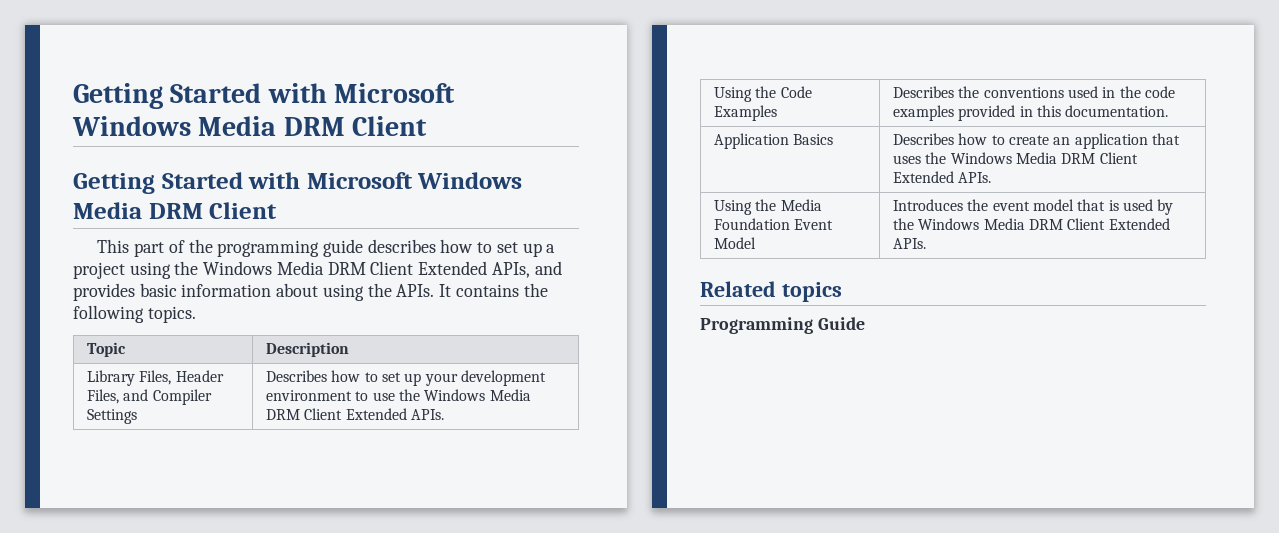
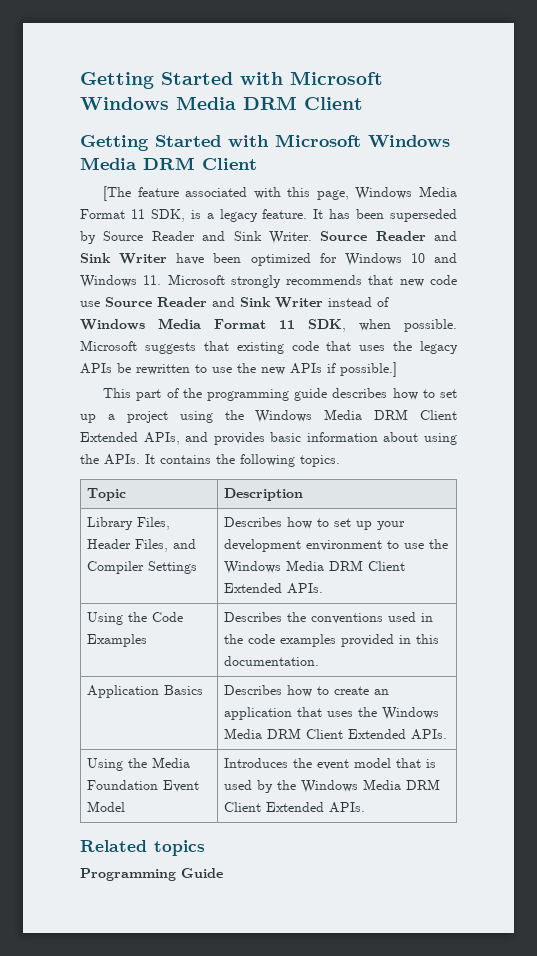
(278, 210) none -> [103,186,457,201] [80,209,457,222] [80,231,457,244] [80,253,457,266] [80,274,457,288] [80,297,389,308] [80,318,457,332] [80,340,458,354] [80,362,397,377] // [The feature associated with this page, Windows Media Format 11 SDK, is a legacy feature. It has been superseded by Source Reader and Sink Writer. Source Reader and Sink Writer have been optimized for Windows 10 and Windows 11. Microsoft strongly recommends that new code use Source Reader and Sink Writer instead of Windows Media Format 11 SDK, when possible. Microsoft suggests that existing code that uses the legacy APIs be rewritten to use the new APIs if possible.]

